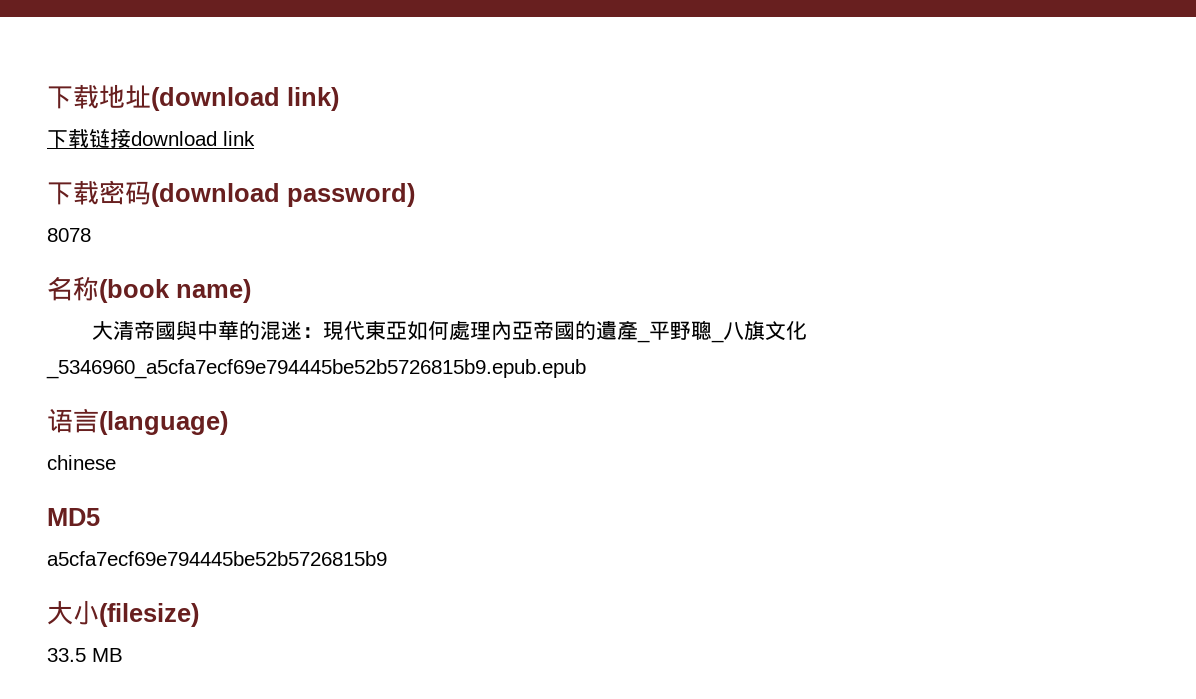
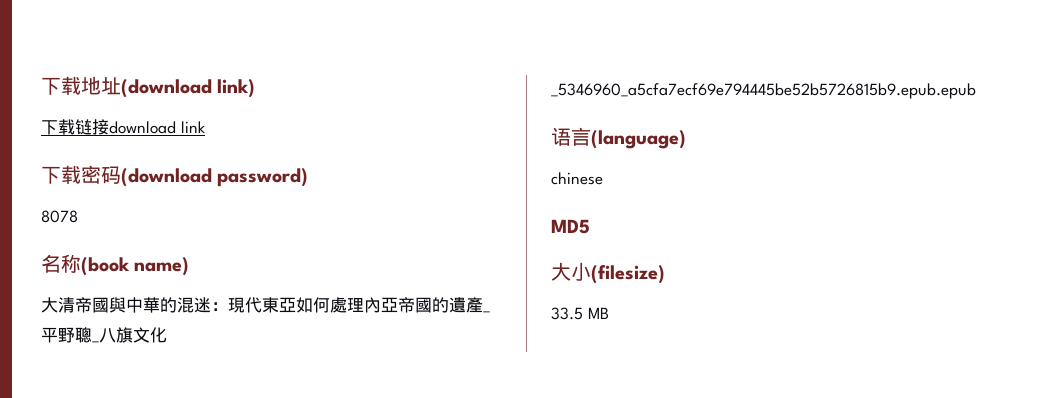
[47,551,387,566] // a5cfa7ecf69e794445be52b5726815b9 -> (590, 226) none

